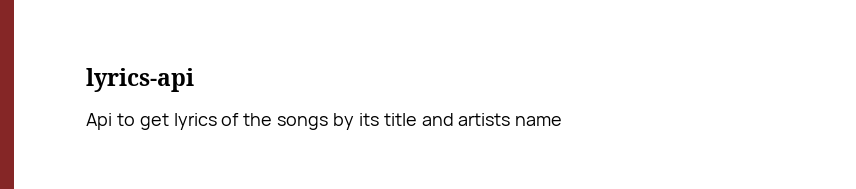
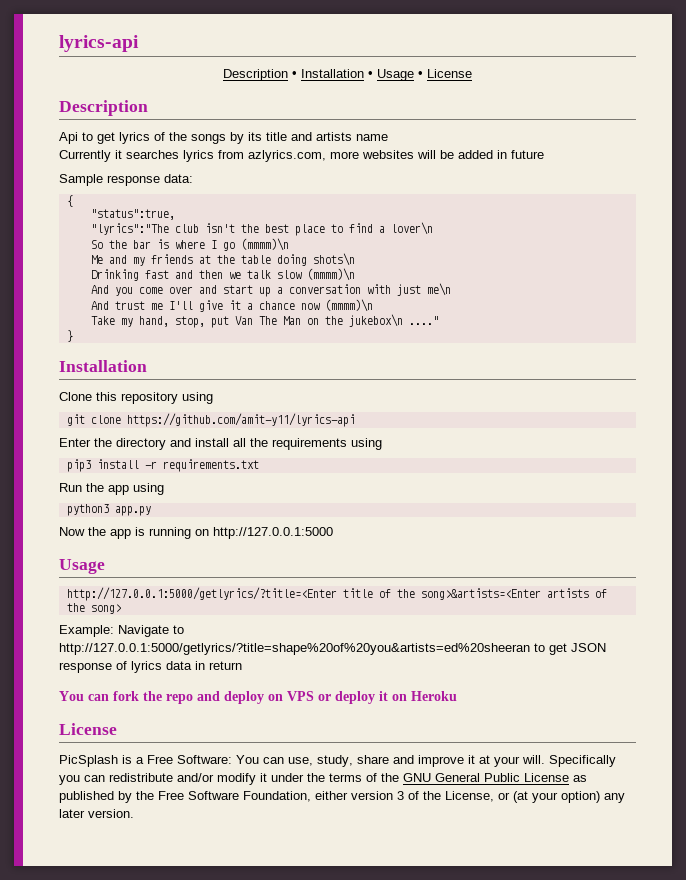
(194, 80) none -> [223,69,472,81] [59,100,148,116] // Description • Installation • Usage • License // Description
(563, 121) none -> [59,150,544,162] [59,174,193,186] [66,195,73,207] [90,209,175,220] [90,222,433,236] [90,238,289,251] [90,253,355,266] [90,268,355,281] [90,283,451,297] [90,299,373,312] [90,314,439,328] [66,330,73,342] [59,360,147,372] [59,392,213,404] [66,413,355,427] [59,438,382,450] [66,459,259,472] [59,483,164,495] [66,504,151,516] [59,527,333,539] [59,559,105,574] [66,587,607,601] [66,603,121,614] [59,625,184,637] [59,643,606,655] [59,661,242,673] [59,691,457,704] [59,723,117,735] [59,755,616,767] [59,773,587,785] [59,791,625,803] [59,809,134,818] // Currently it searches lyrics from azlyrics.com, more websites will be added in future // Sample response data: // { // "status":true, // "lyrics":"The club isn't the best place to find a lover\n // So the bar is where I go (mmmm)\n // Me and my friends at the table doing shots\n // Drinking fast and then we talk slow (mmmm)\n // And you come over and start up a conversation with just me\n // And trust me I'll give it a chance now (mmmm)\n // Take my hand, stop, put Van The Man on the jukebox\n ...." // } // Installation // Clone this repository using // git clone https://github.com/amit-y11/lyrics-api // Enter the directory and install all the requirements using // pip3 install -r requirements.txt // Run the app using // python3 app.py // Now the app is running on http://127.0.0.1:5000 // Usage // http://127.0.0.1:5000/getlyrics/?title=<Enter title of the song>&artists=<Enter artists of the song> // Example: Navigate to http://127.0.0.1:5000/getlyrics/?title=shape%20of%20you&artists=ed%20sheeran to get JSON response of lyrics data in return // You can fork the repo and deploy on VPS or deploy it on Heroku // License // PicSplash is a Free Software: You can use, study, share and improve it at your will. Specifically you can redistribute and/or modify it under the terms of the GNU General Public License as published by the Free Software Foundation, either version 3 of the License, or (at your option) any later version.

